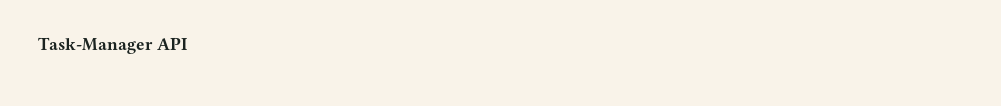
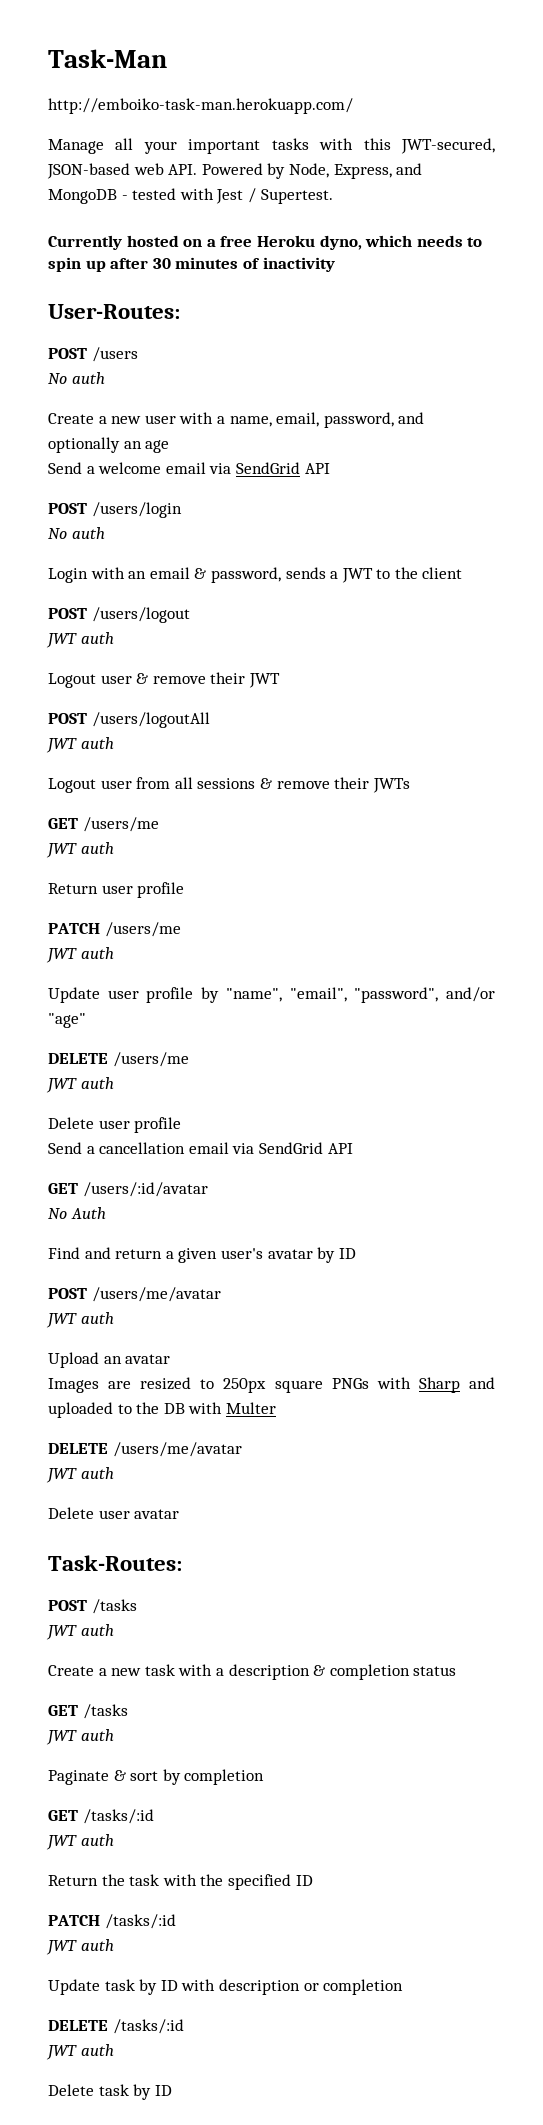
[38,37,188,54] Task-Manager API -> [48,49,167,68] [48,98,353,114] [48,138,495,154] [47,163,423,179] [48,188,333,204] [48,235,483,250] [48,257,335,272] [48,304,180,319] [48,347,138,362] [48,372,105,384] [48,412,425,428] [48,437,170,453] [48,462,330,474] [48,502,182,518] [48,527,105,539] [48,567,463,583] [48,607,190,623] [46,632,114,648] [48,672,280,688] [48,712,210,728] [46,737,114,753] [48,777,410,793] [48,817,159,832] [46,842,114,858] [48,882,185,898] [48,922,181,937] [46,947,114,963] [48,987,496,1003] [48,1013,86,1028] [48,1052,189,1067] [46,1077,114,1093] [48,1117,182,1133] [48,1142,353,1154] [48,1182,208,1197] [48,1207,106,1219] [48,1247,356,1263] [48,1287,221,1302] [46,1312,114,1328] [48,1352,171,1368] [48,1377,495,1393] [48,1402,276,1418] [48,1442,242,1457] [46,1467,114,1483] [48,1507,180,1519] [48,1555,182,1571] [48,1599,137,1614] [46,1624,114,1640] [48,1664,457,1680] [48,1704,128,1719] [46,1729,114,1745] [48,1769,265,1785] [48,1809,154,1824] [46,1834,114,1850] [48,1874,313,1890] [48,1914,176,1929] [46,1939,114,1955] [48,1979,404,1995] [48,2019,184,2034] [46,2044,114,2060] [48,2084,172,2100] Task-Man // http://emboiko-task-man.herokuapp.com/ // Manage all your important tasks with this JWT-secured, JSON-based web API. Powered by Node, Express, and MongoDB - tested with Jest / Supertest. // Currently hosted on a free Heroku dyno, which needs to spin up after 30 minutes of inactivity // User-Routes: // POST /users // No auth // Create a new user with a name, email, password, and optionally an age // Send a welcome email via SendGrid API // POST /users/login // No auth // Login with an email & password, sends a JWT to the client // POST /users/logout // JWT auth // Logout user & remove their JWT // POST /users/logoutAll // JWT auth // Logout user from all sessions & remove their JWTs // GET /users/me // JWT auth // Return user profile // PATCH /users/me // JWT auth // Update user profile by "name", "email", "password", and/or "age" // DELETE /users/me // JWT auth // Delete user profile // Send a cancellation email via SendGrid API // GET /users/:id/avatar // No Auth // Find and return a given user's avatar by ID // POST /users/me/avatar // JWT auth // Upload an avatar // Images are resized to 250px square PNGs with Sharp and uploaded to the DB with Multer // DELETE /users/me/avatar // JWT auth // Delete user avatar // Task-Routes: // POST /tasks // JWT auth // Create a new task with a description & completion status // GET /tasks // JWT auth // Paginate & sort by completion // GET /tasks/:id // JWT auth // Return the task with the specified ID // PATCH /tasks/:id // JWT auth // Update task by ID with description or completion // DELETE /tasks/:id // JWT auth // Delete task by ID

